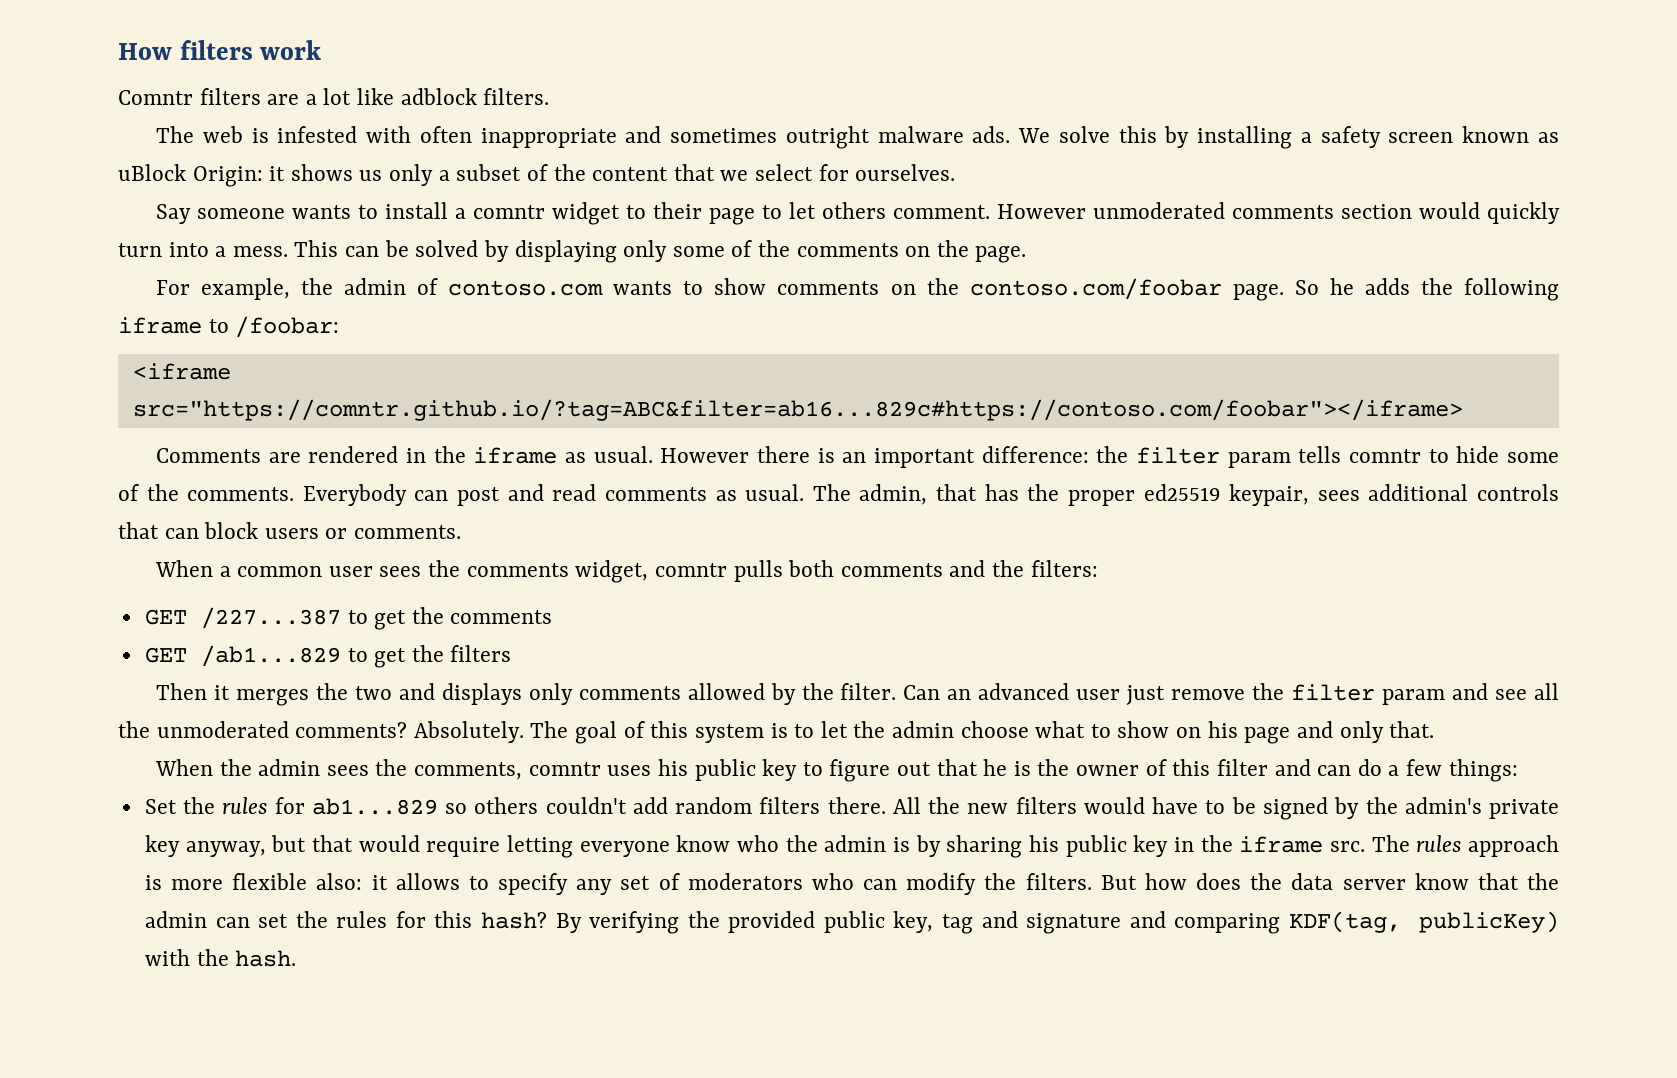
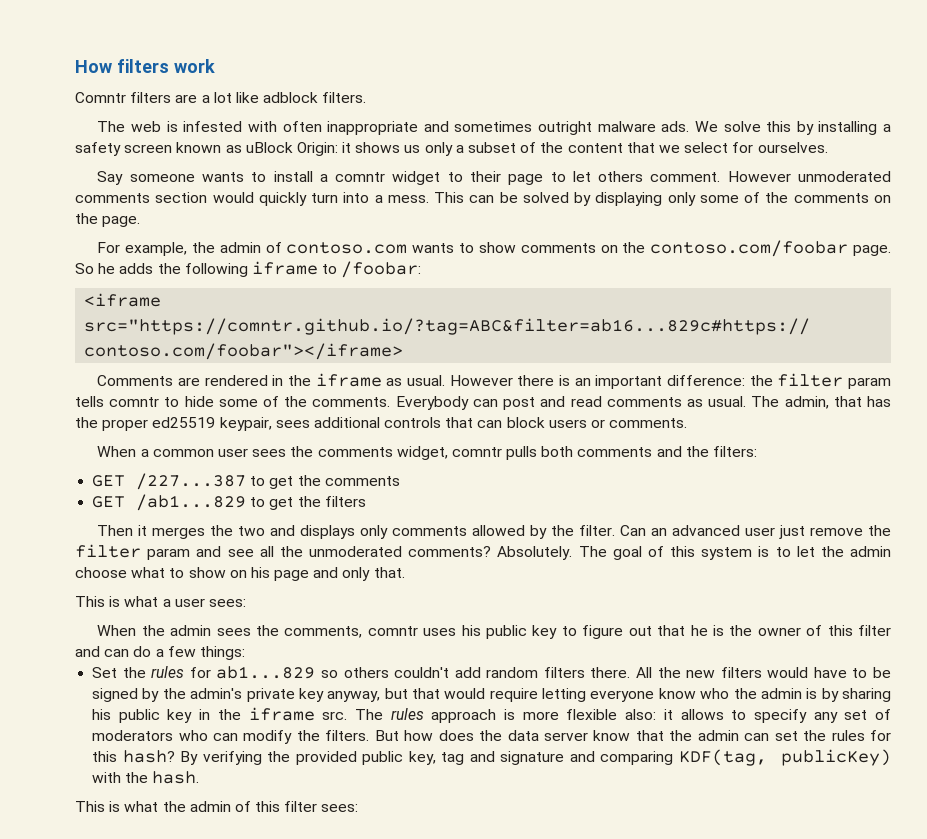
(1435, 729) none -> [75,596,246,607] // This is what a user sees:
(297, 958) none -> [75,801,359,812] // This is what the admin of this filter sees:

